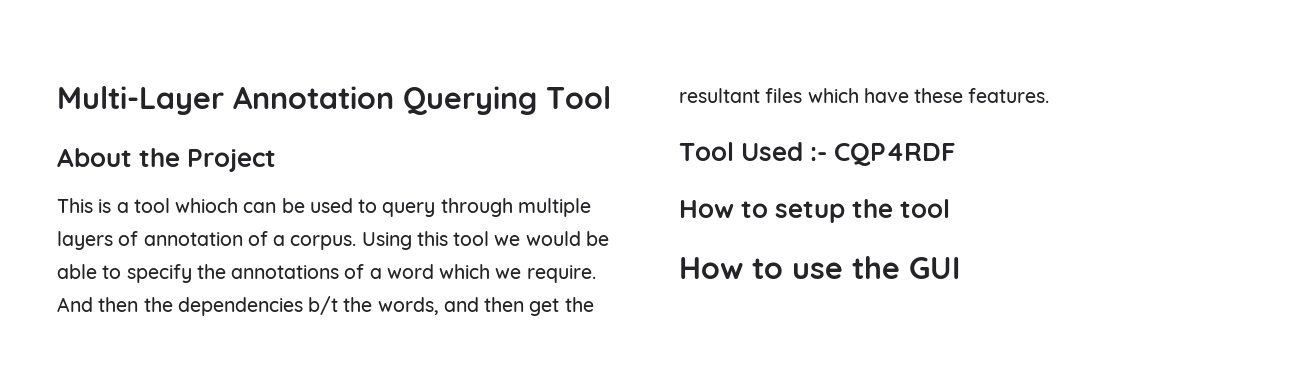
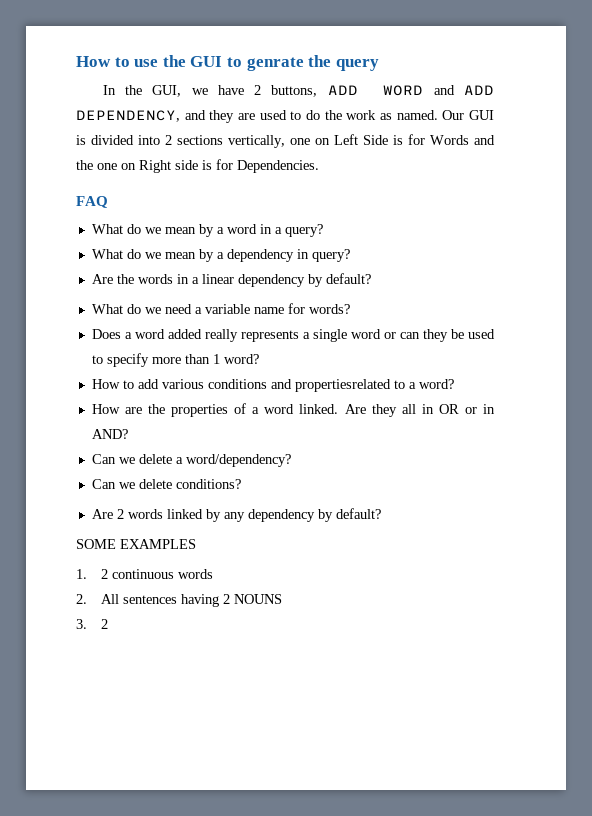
[57,86,611,115] [57,148,277,172] [57,198,591,217] [57,231,609,250] [57,264,596,283] [57,296,594,316] [679,88,1050,103] [679,142,957,166] [679,199,951,223] Multi-Layer Annotation Querying Tool // About the Project // This is a tool whioch can be used to query through multiple layers of annotation of a corpus. Using this tool we would be able to specify the annotations of a word which we require. And then the dependencies b/t the words, and then get the resultant files which have these features. // Tool Used :- CQP4RDF // How to setup the tool // -> (76, 61) none
(960, 268) none -> [226,55,379,71] [102,85,494,97] [76,110,495,123] [76,134,495,148] [76,159,319,173] [76,196,108,208] [91,224,323,237] [91,249,350,262] [91,273,371,287] [91,303,350,314] [91,329,495,342] [91,353,259,367] [91,379,454,392] [91,403,495,417] [91,429,128,439] [91,454,291,467] [91,479,241,489] [91,508,381,522] [76,539,196,549] [76,569,214,579] [76,594,283,607] [76,619,109,629] to genrate the query // In the GUI, we have 2 buttons, ADD WORD and ADD DEPENDENCY, and they are used to do the work as named. Our GUI is divided into 2 sections vertically, one on Left Side is for Words and the one on Right side is for Dependencies. // FAQ // What do we mean by a word in a query? // What do we mean by a dependency in query? // Are the words in a linear dependency by default? // What do we need a variable name for words? // Does a word added really represents a single word or can they be used to specify more than 1 word? // How to add various conditions and propertiesrelated to a word? // How are the properties of a word linked. Are they all in OR or in AND? // Can we delete a word/dependency? // Can we delete conditions? // Are 2 words linked by any dependency by default? // SOME EXAMPLES // 1. 2 continuous words // 2. All sentences having 2 NOUNS // 3. 2

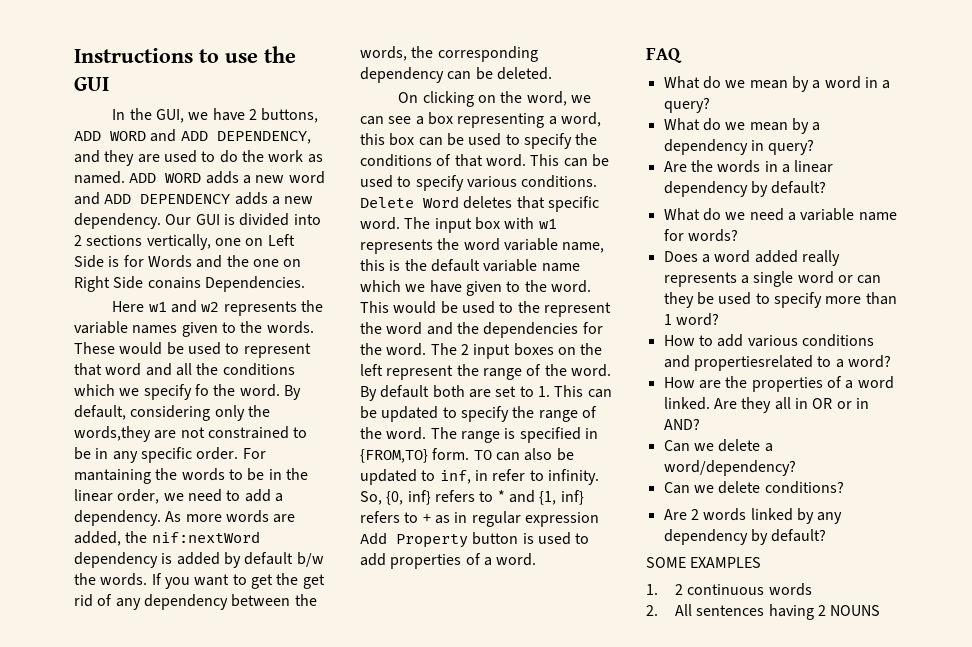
[76,56,111,67] How -> [74,48,193,63] Instructions
[226,55,379,71] to genrate the query -> (109, 84) none
(438, 115) none -> [129,171,325,184] [74,192,314,205] [74,213,161,229] ADD WORD adds a new word and ADD DEPENDENCY adds a new dependency.
[175,159,319,173] side is for Dependencies. -> [113,276,305,292] [112,300,323,316] [74,321,314,337] [74,342,311,358] [74,363,295,376] [74,384,301,400] [74,405,270,421] [74,426,308,442] [74,447,266,463] [74,468,308,484] [74,489,283,504] [74,510,296,526] [74,531,260,546] [74,552,324,568] [74,573,325,589] [74,594,317,610] [360,46,538,62] [360,67,552,83] [398,91,591,107] [360,112,601,128] [360,133,598,149] [360,154,609,167] [360,175,598,191] [360,196,599,212] [360,217,557,233] [360,238,605,254] [360,259,580,272] [360,280,591,296] [360,301,611,317] [360,322,603,338] [360,343,603,359] [360,364,611,380] [360,385,612,401] [360,406,597,422] [360,427,598,443] [360,448,574,463] [360,469,599,485] [360,490,584,505] [360,511,599,527] [360,532,590,548] [360,553,537,569] Side conains Dependencies. // Here w1 and w2 represents the variable names given to the words. These would be used to represent that word and all the conditions which we specify fo the word. By default, considering only the words,they are not constrained to be in any specific order. For mantaining the words to be in the linear order, we need to add a dependency. As more words are added, the nif:nextWord dependency is added by default b/w the words. If you want to get the get rid of any dependency between the words, the corresponding dependency can be deleted. // On clicking on the word, we can see a box representing a word, this box can be used to specify the conditions of that word. This can be used to specify various conditions. Delete Word deletes that specific word. The input box with w1 represents the word variable name, this is the default variable name which we have given to the word. This would be used to the represent the word and the dependencies for the word. The 2 input boxes on the left represent the range of the word. By default both are set to 1. This can be updated to specify the range of the word. The range is specified in {FROM,TO} form. TO can also be updated to inf, in refer to infinity. So, {0, inf} refers to * and {1, inf} refers to + as in regular expression Add Property button is used to add properties of a word.
[76,619,109,629] // 3. 2 -> (881, 610) none

